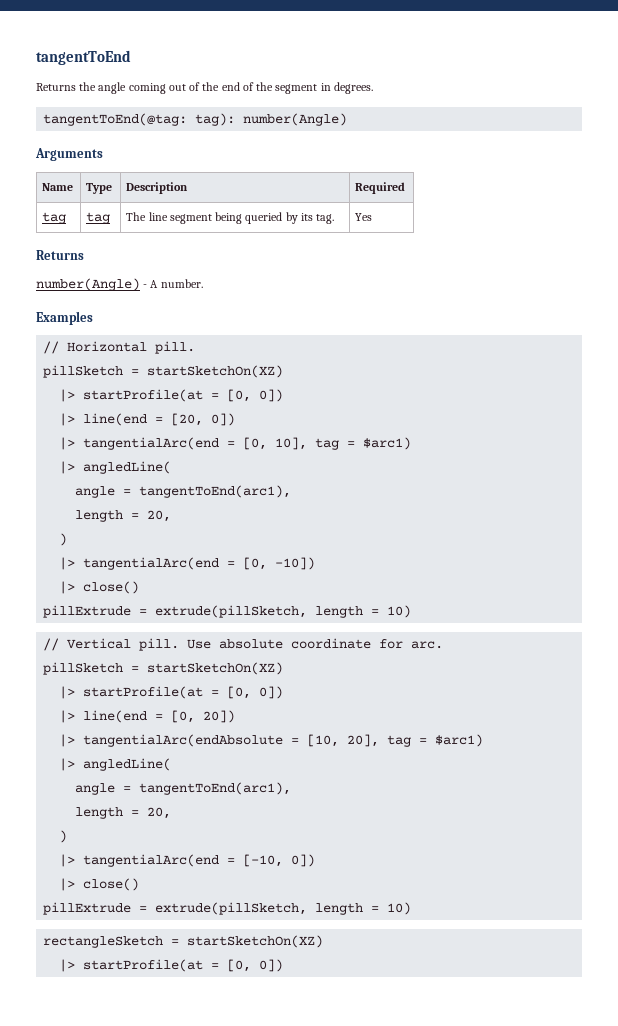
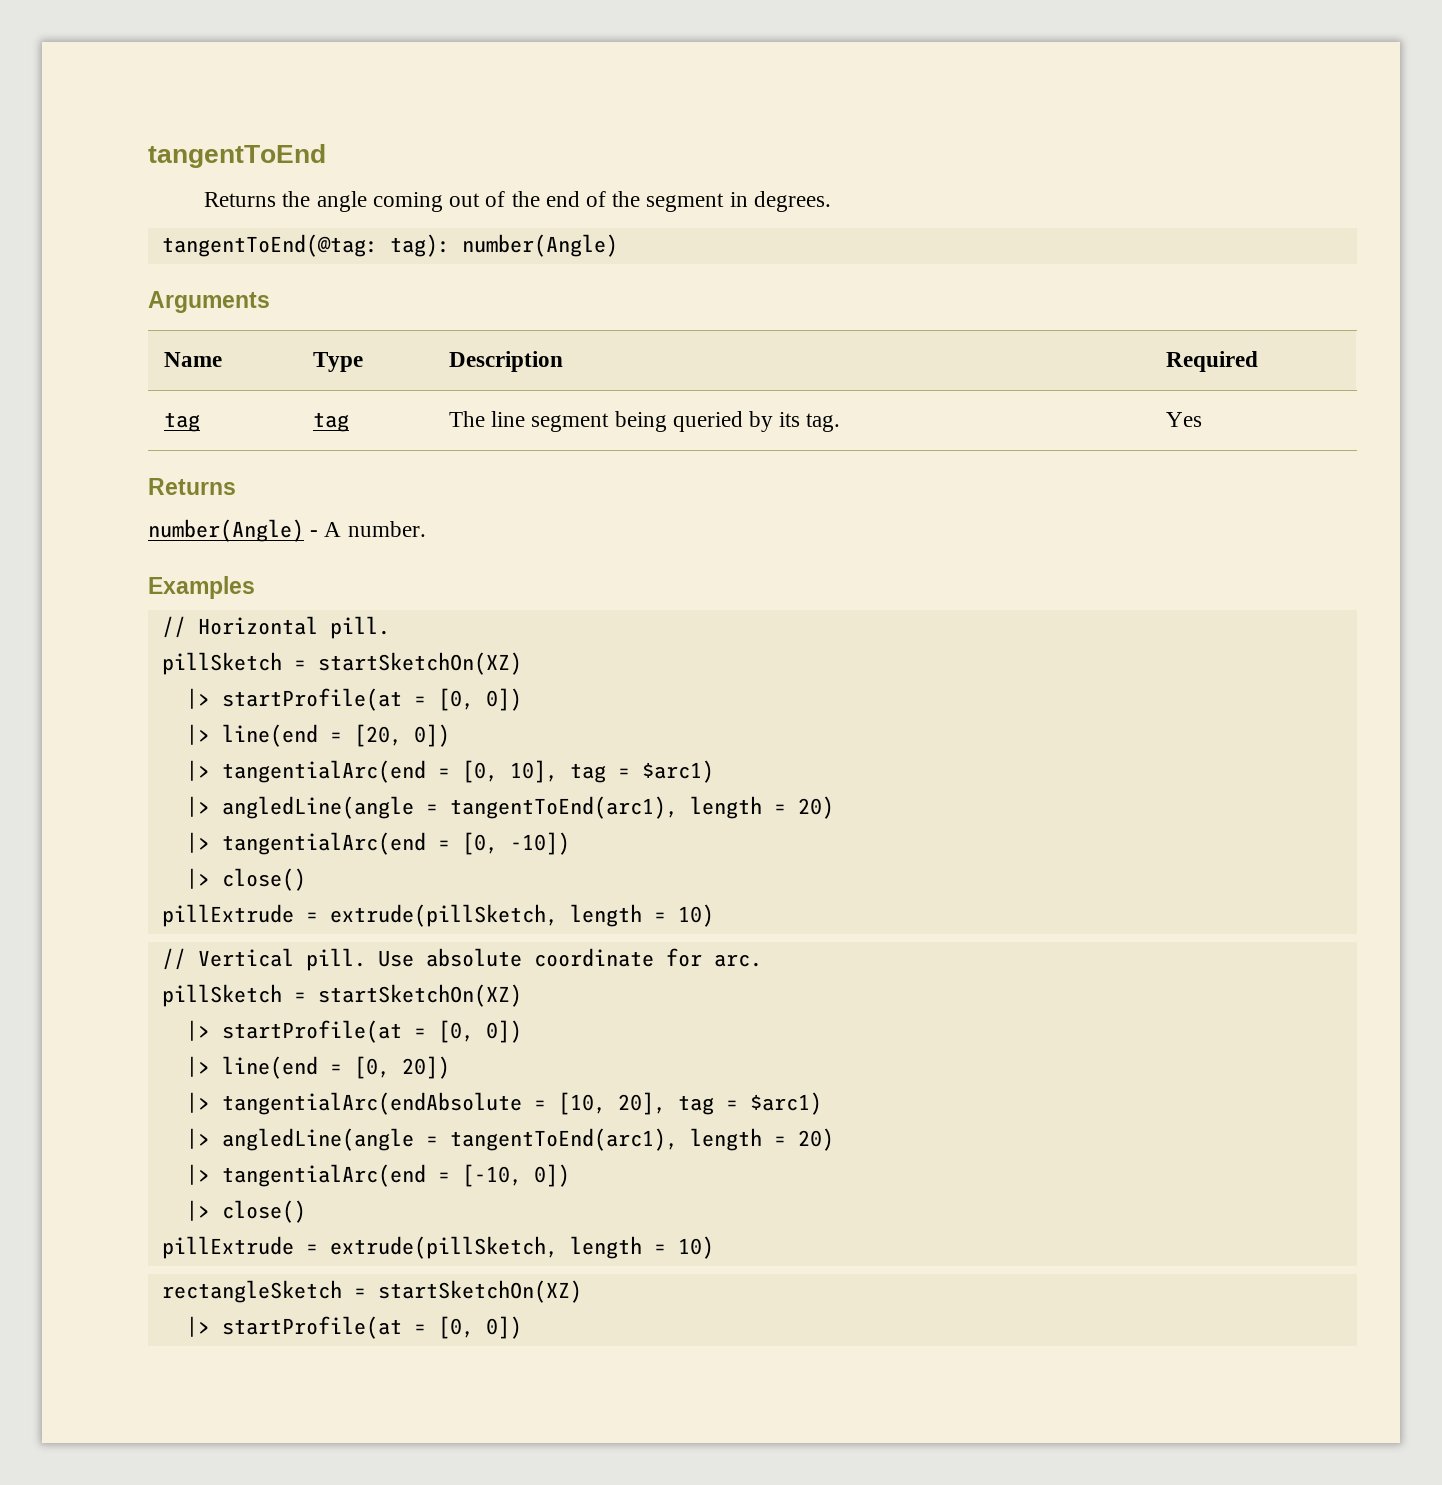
[83,461,172,474] [75,485,292,498] [75,510,172,522] [59,533,68,546] angledLine( // angle = tangentToEnd(arc1), // length = 20, // ) -> [221,796,834,819] angledLine(angle = tangentToEnd(arc1), length = 20)
[83,758,172,771] [75,782,292,795] [75,807,172,819] [59,830,68,843] angledLine( // angle = tangentToEnd(arc1), // length = 20, // ) -> [221,1128,834,1151] angledLine(angle = tangentToEnd(arc1), length = 20)

